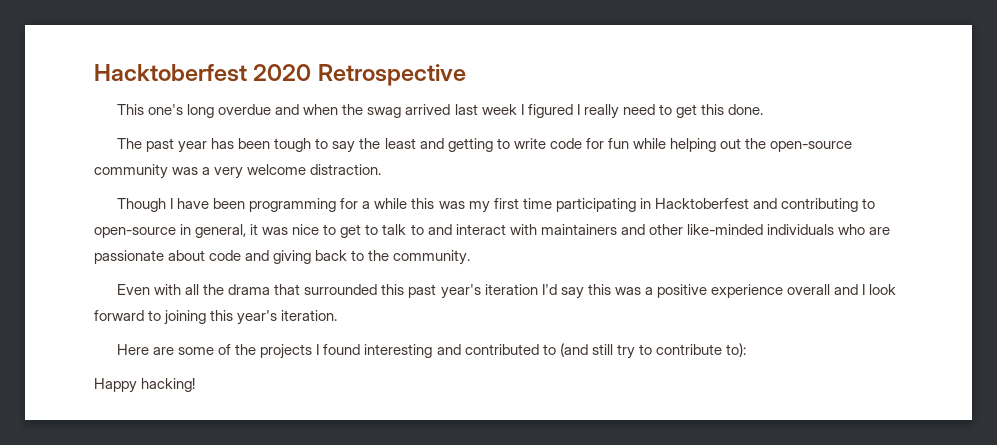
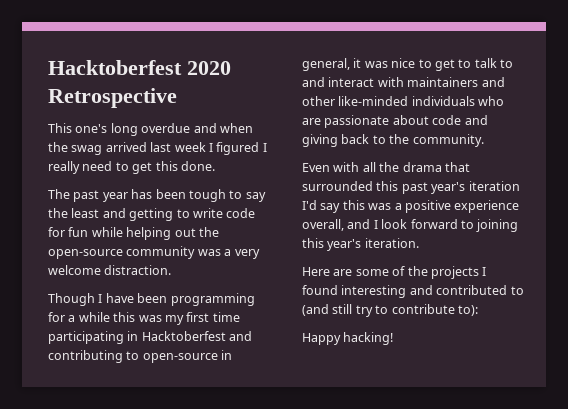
[786,284,830,295] overall -> [302,219,344,231] overall,

